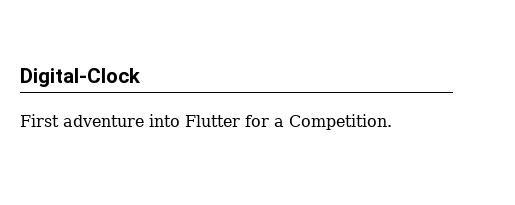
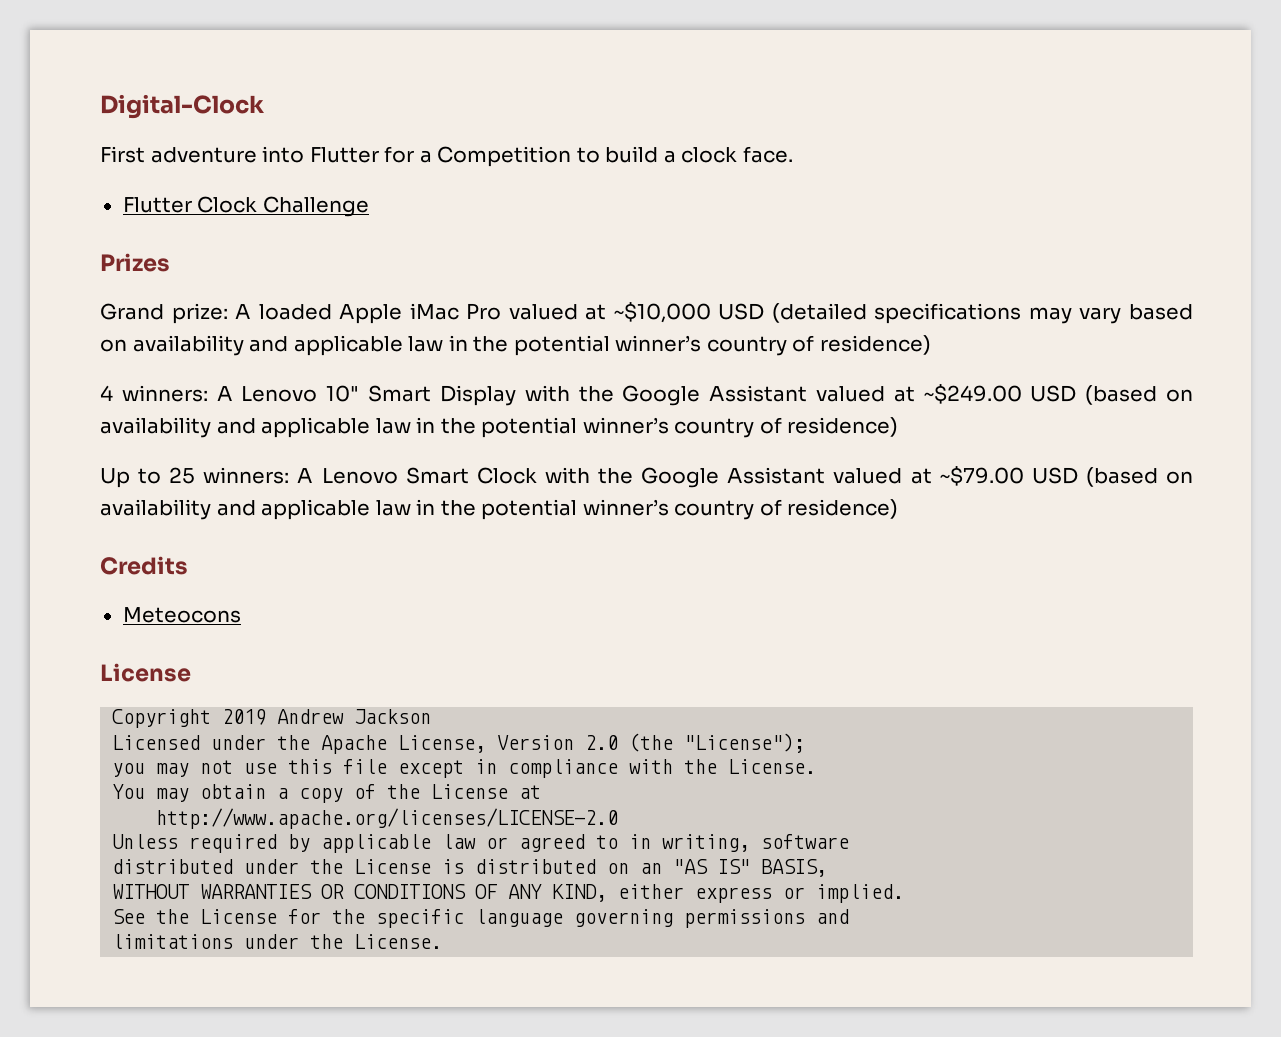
[289,114,392,130] Competition. -> [437,146,793,167] [122,196,369,217] [100,253,170,272] [100,302,1193,324] [100,335,931,356] [100,384,1193,406] [100,417,899,438] [100,466,1193,488] [100,499,899,520] [100,556,188,575] [122,607,241,623] [100,663,191,682] [112,709,432,728] [112,733,806,754] [112,759,817,778] [112,784,542,803] [156,808,619,829] [112,834,850,853] [112,859,828,877] [112,884,905,903] [112,909,850,928] [112,934,443,949] Competition to build a clock face. // Flutter Clock Challenge // Prizes // Grand prize: A loaded Apple iMac Pro valued at ~$10,000 USD (detailed specifications may vary based on availability and applicable law in the potential winner’s country of residence) // 4 winners: A Lenovo 10" Smart Display with the Google Assistant valued at ~$249.00 USD (based on availability and applicable law in the potential winner’s country of residence) // Up to 25 winners: A Lenovo Smart Clock with the Google Assistant valued at ~$79.00 USD (based on availability and applicable law in the potential winner’s country of residence) // Credits // Meteocons // License // Copyright 2019 Andrew Jackson // Licensed under the Apache License, Version 2.0 (the "License"); // you may not use this file except in compliance with the License. // You may obtain a copy of the License at // http://www.apache.org/licenses/LICENSE-2.0 // Unless required by applicable law or agreed to in writing, software // distributed under the License is distributed on an "AS IS" BASIS, // WITHOUT WARRANTIES OR CONDITIONS OF ANY KIND, either express or implied. // See the License for the specific language governing permissions and // limitations under the License.

